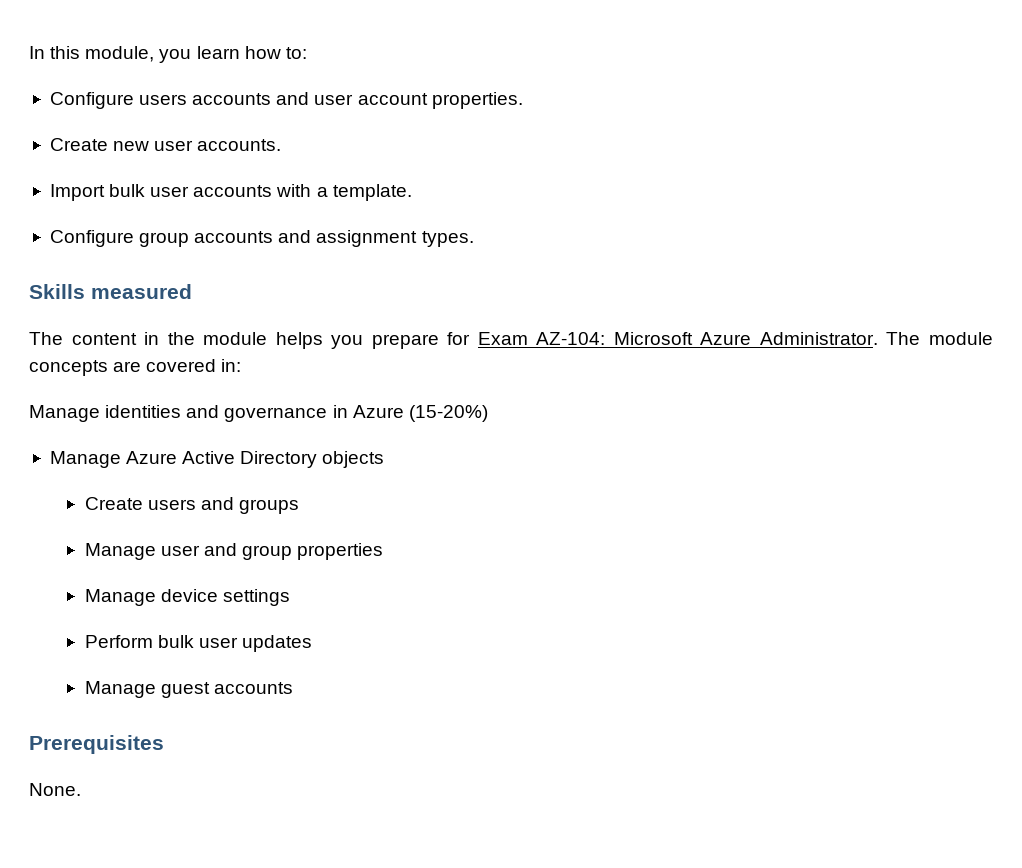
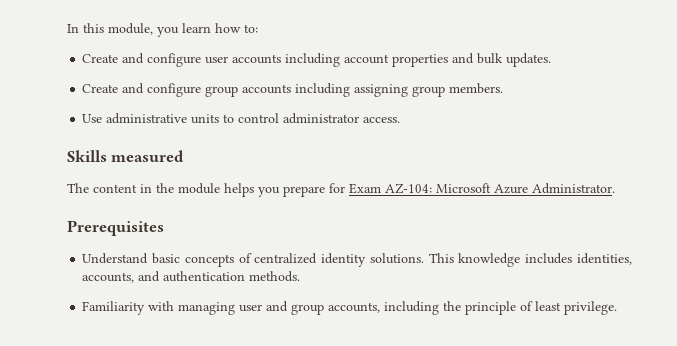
[49,92,523,109] [49,138,282,151] [49,184,412,201] [49,230,474,247] Configure users accounts and user account properties. // Create new user accounts. // Import bulk user accounts with a template. // Configure group accounts and assignment types. -> [82,53,552,67] [82,83,504,97] [82,113,401,124] Create and configure user accounts including account properties and bulk updates. // Create and configure group accounts including assigning group members. // Use administrative units to control administrator access.
[886,332,993,345] [29,359,242,376] [29,405,488,422] [49,451,385,468] [84,497,299,514] [84,543,384,560] [84,589,290,606] [84,635,312,652] [84,681,293,698] [29,735,164,754] [29,783,81,796] The module concepts are covered in: // Manage identities and governance in Azure (15-20%) // Manage Azure Active Directory objects // Create users and groups // Manage user and group properties // Manage device settings // Perform bulk user updates // Manage guest accounts // Prerequisites // None. -> [67,220,164,236] [82,253,632,267] [82,271,301,283] [82,301,618,315] // Prerequisites // Understand basic concepts of centralized identity solutions. This knowledge includes identities, accounts, and authentication methods. // Familiarity with managing user and group accounts, including the principle of least privilege.

